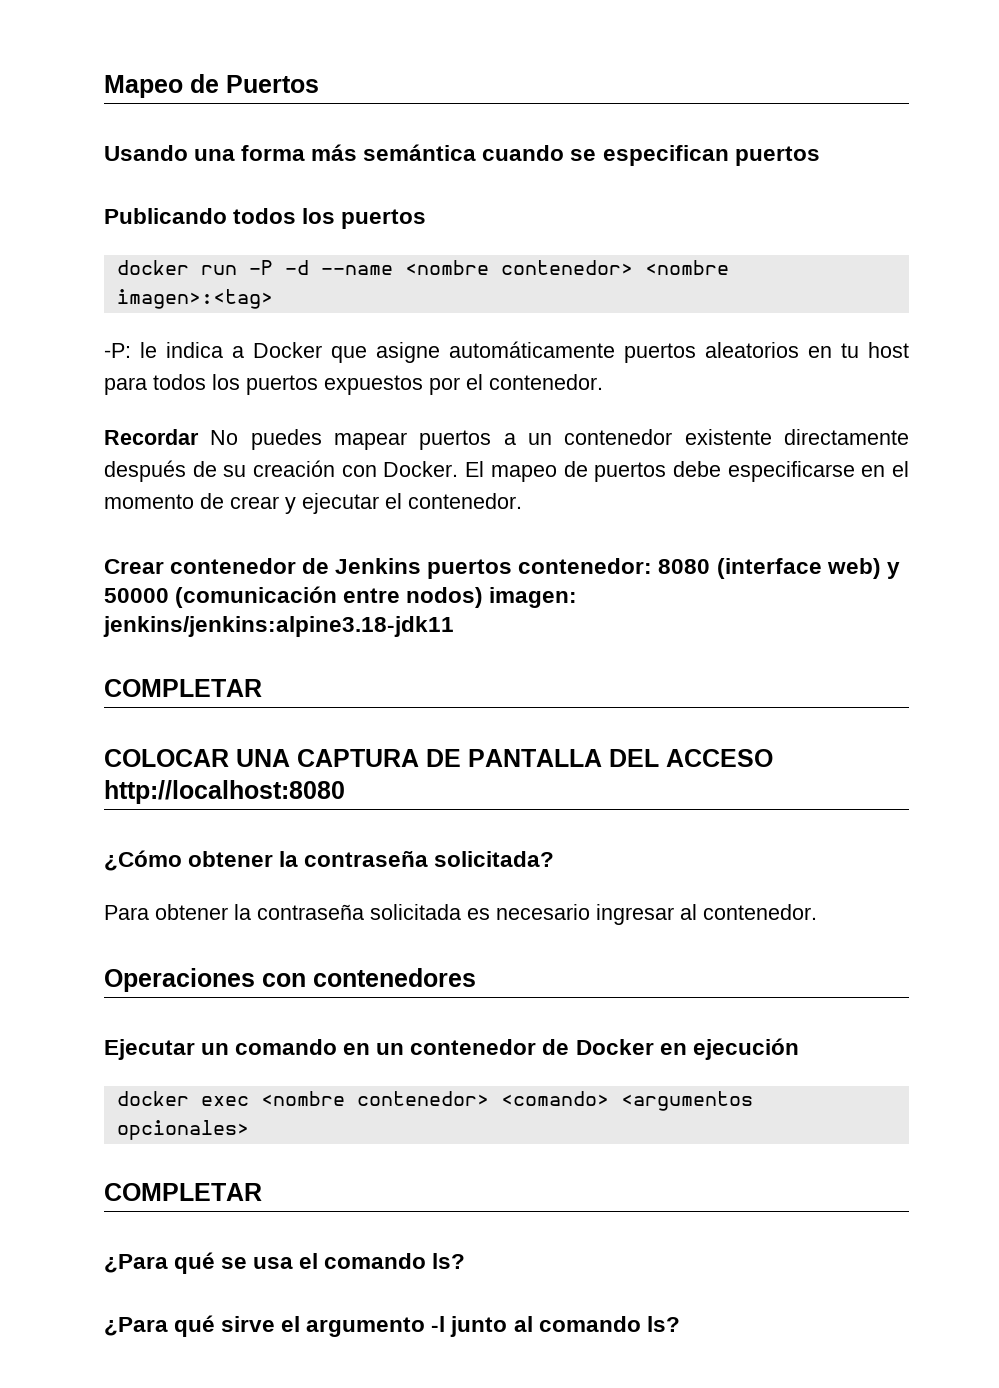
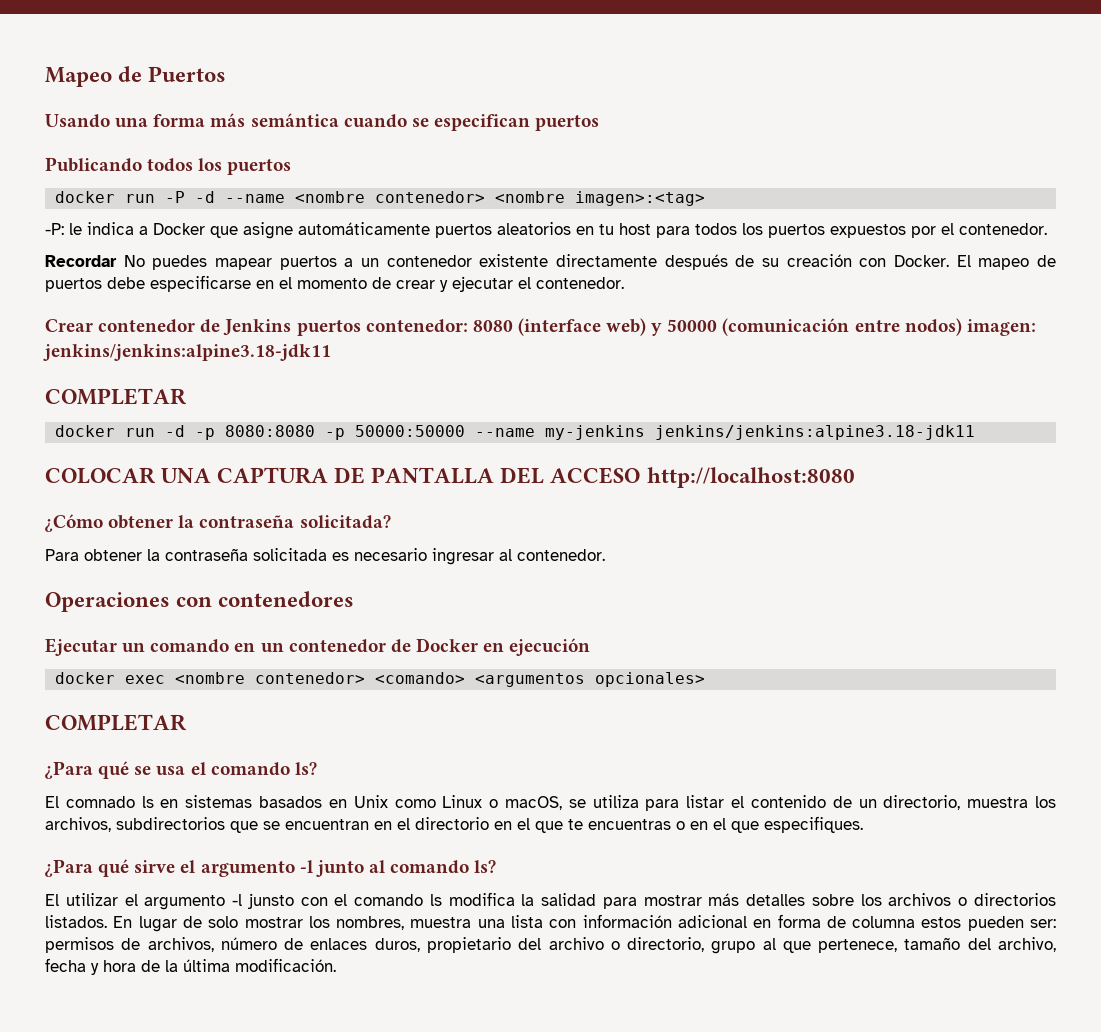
(262, 688) none -> [55,425,976,440] // docker run -d -p 8080:8080 -p 50000:50000 --name my-jenkins jenkins/jenkins:alpine3.18-jdk11
(466, 1261) none -> [45,795,1057,811] [45,816,863,833] // El comnado ls en sistemas basados en Unix como Linux o macOS, se utiliza para listar el contenido de un directorio, muestra los archivos, subdirectorios que se encuentran en el directorio en el que te encuentras o en el que especifiques.
(680, 1324) none -> [45,892,1057,910] [45,914,1056,932] [45,937,1057,954] [45,958,336,975] // El utilizar el argumento -l junsto con el comando ls modifica la salidad para mostrar más detalles sobre los archivos o directorios listados. En lugar de solo mostrar los nombres, muestra una lista con información adicional en forma de columna estos pueden ser: permisos de archivos, número de enlaces duros, propietario del archivo o directorio, grupo al que pertenece, tamaño del archivo, fecha y hora de la última modificación.

